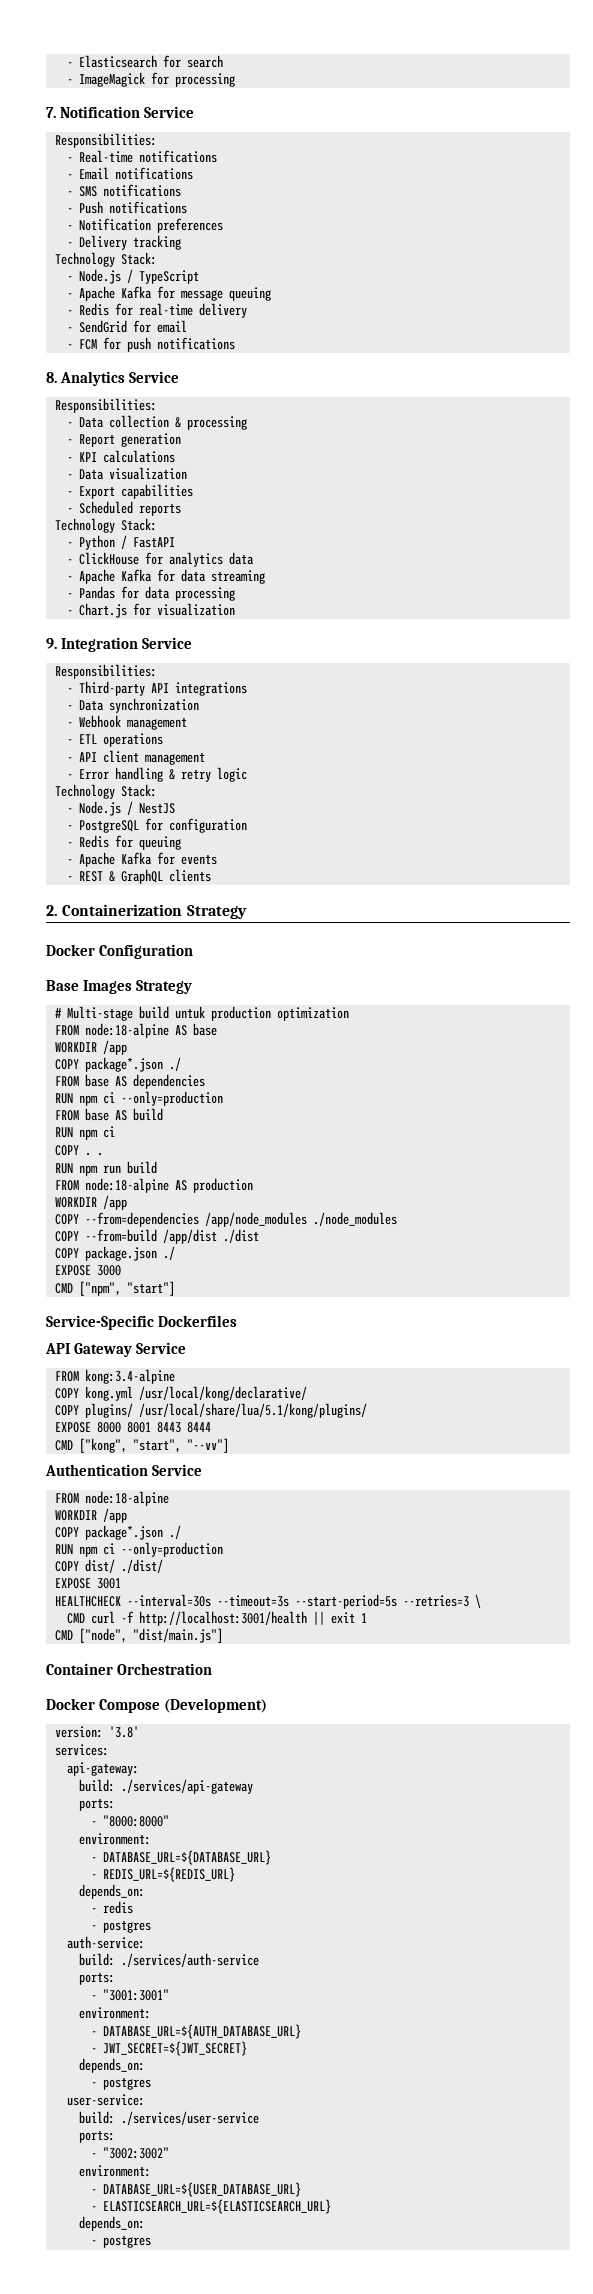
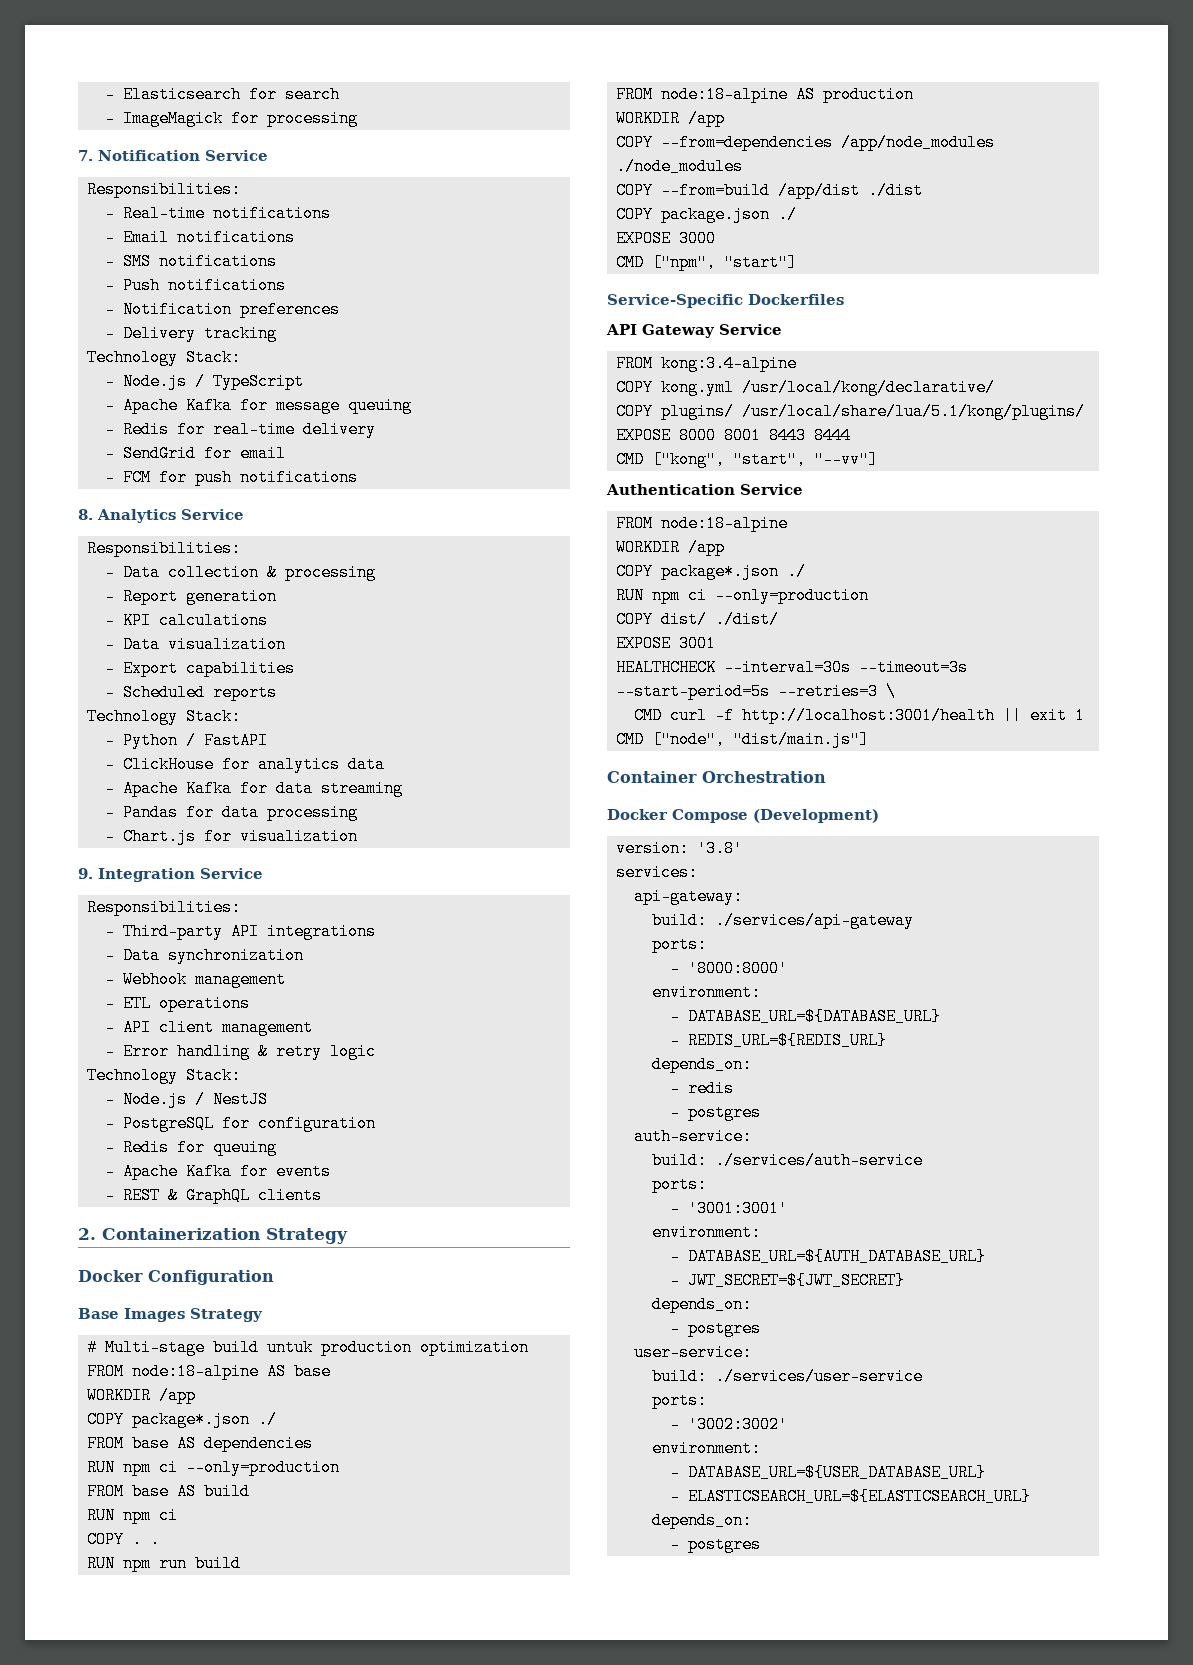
[102,1815,169,1827] "8000:8000" -> [687,960,788,977] '8000:8000'
[102,1989,169,2001] "3001:3001" -> [687,1200,788,1217] '3001:3001'
[102,2147,169,2159] "3002:3002" -> [687,1416,788,1433] '3002:3002'

